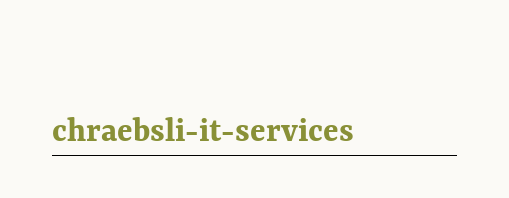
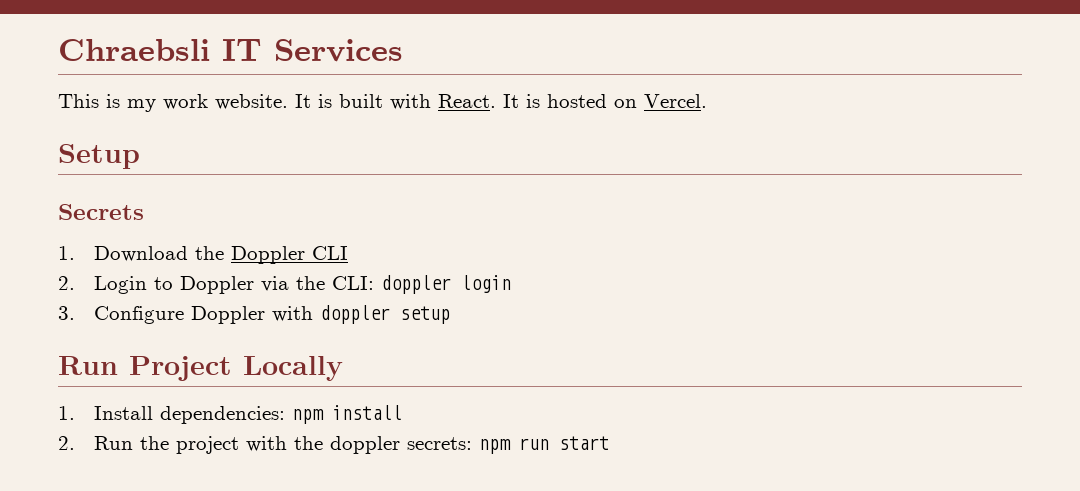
[52,117,354,141] chraebsli-it-services -> [58,39,403,62] [58,94,707,112] [58,144,140,169] [58,204,144,220] [58,246,348,264] [58,275,511,294] [58,305,450,324] [58,356,343,381] [58,405,402,424] [58,436,609,454] Chraebsli IT Services // This is my work website. It is built with React. It is hosted on Vercel. // Setup // Secrets // 1. Download the Doppler CLI // 2. Login to Doppler via the CLI: doppler login // 3. Configure Doppler with doppler setup // Run Project Locally // 1. Install dependencies: npm install // 2. Run the project with the doppler secrets: npm run start

